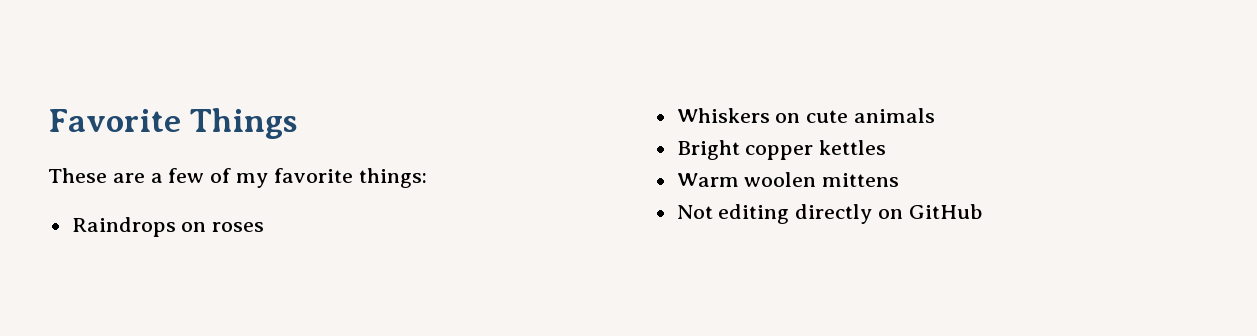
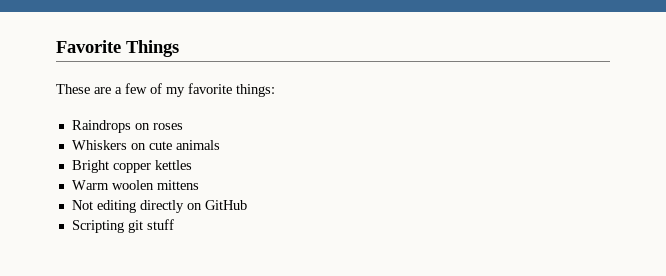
(982, 211) none -> [71,219,174,233] // Scripting git stuff

